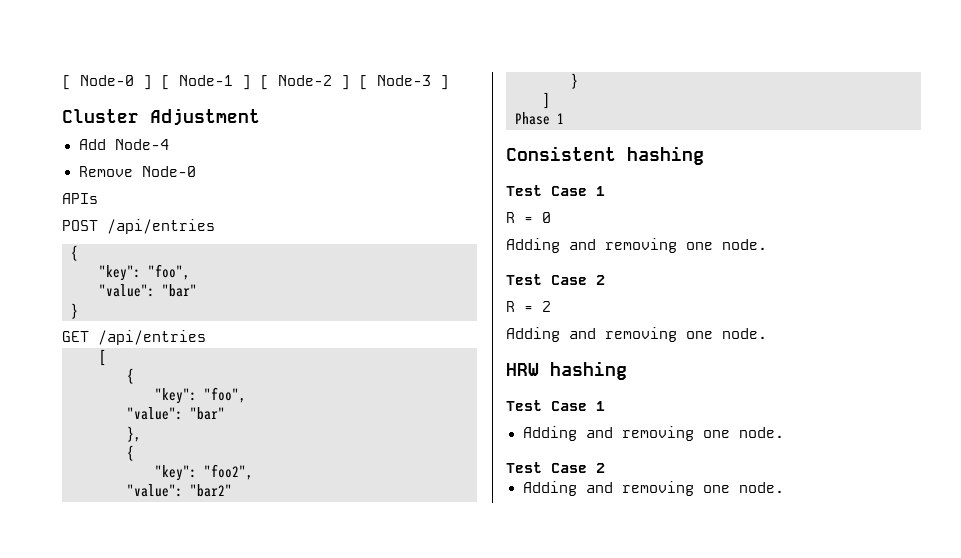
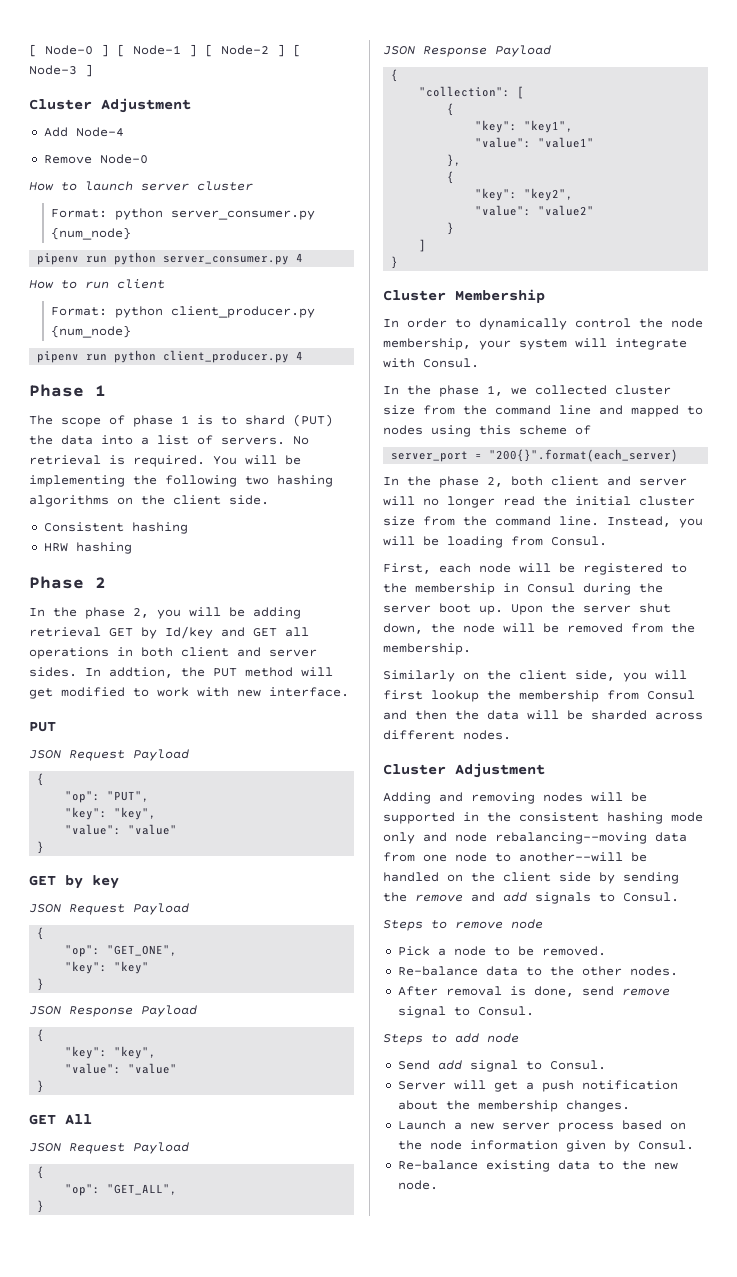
[62,193,98,204] [62,219,215,234] [71,245,78,261] [99,264,190,281] [99,284,197,297] [71,303,78,319] [62,330,206,345] APIs // POST /api/entries // { // "key": "foo", // "value": "bar" // } // GET /api/entries // -> [29,181,253,191] [51,208,316,220] [51,227,132,240] [37,252,304,265] [29,279,165,289] [51,306,316,318] [51,325,132,338] [37,350,304,363] [29,384,106,397] [29,414,333,427] [29,435,309,445] [29,455,301,467] [29,475,333,487] [29,495,269,507] [43,522,188,534] [43,542,132,554] [29,576,106,589] [29,607,301,619] [29,626,309,639] [29,647,317,659] [29,667,333,678] [29,687,349,699] [29,722,56,732] [29,749,189,761] [37,773,45,786] [65,791,150,803] [65,807,157,820] [65,824,178,835] [37,841,45,854] [29,875,119,889] [29,903,189,915] [37,927,45,940] [65,945,178,957] [65,961,150,974] [37,978,45,991] [29,1005,197,1017] [37,1029,45,1042] [65,1046,157,1059] [65,1063,178,1074] [37,1080,45,1093] [29,1114,92,1125] [29,1142,189,1154] [37,1166,45,1179] [65,1184,178,1196] [37,1200,45,1213] [383,45,551,57] [391,69,399,82] [419,86,511,97] How to launch server cluster // Format: python server_consumer.py {num_node} // pipenv run python server_consumer.py 4 // How to run client // Format: python client_producer.py {num_node} // pipenv run python client_producer.py 4 // Phase 1 // The scope of phase 1 is to shard (PUT) the data into a list of servers. No retrieval is required. You will be implementing the following two hashing algorithms on the client side. // Consistent hashing // HRW hashing // Phase 2 // In the phase 2, you will be adding retrieval GET by Id/key and GET all operations in both client and server sides. In addtion, the PUT method will get modified to work with new interface. // PUT // JSON Request Payload // { // "op": "PUT", // "key": "key", // "value": "value" // } // GET by key // JSON Request Payload // { // "op": "GET_ONE", // "key": "key" // } // JSON Response Payload // { // "key": "key", // "value": "value" // } // GET All // JSON Request Payload // { // "op": "GET_ALL", // } // JSON Response Payload // { // "collection":
[204,387,246,403] [127,407,225,420] "foo", // "value": "bar" -> [524,120,574,133] [475,137,595,148] "key1", // "value": "value1"
[204,464,253,480] [127,484,232,497] "foo2", // "value": "bar2" -> [524,188,574,201] [475,205,595,216] "key2", // "value": "value2"
[515,112,564,125] [506,146,704,165] [506,185,605,196] [506,212,551,223] [506,238,767,253] [506,274,605,285] [506,301,551,312] [506,327,767,342] [506,361,627,380] [506,400,605,411] [522,426,784,441] [506,462,605,473] [522,481,730,496] Phase 1 // Consistent hashing // Test Case 1 // R = 0 // Adding and removing one node. // Test Case 2 // R = 2 // Adding and removing one node. // HRW hashing // Test Case 1 // Adding and removing one node. // Test Case 2 // Adding and removing one -> [391,256,399,269] [383,289,545,303] [383,318,703,330] [383,338,687,350] [383,358,479,368] [383,385,671,397] [383,405,703,417] [383,425,591,437] [391,449,679,462] [383,476,687,488] [383,496,695,508] [383,516,703,528] [383,536,607,548] [383,563,687,575] [383,583,663,595] [383,603,671,615] [383,623,695,634] [383,643,471,655] [383,670,687,682] [383,690,695,702] [383,710,703,720] [383,730,511,740] [383,763,545,778] [383,792,647,804] [383,812,703,824] [383,832,687,844] [383,852,647,862] [383,872,679,884] [383,892,679,904] [383,919,543,931] [397,946,606,956] [397,966,678,976] [397,986,670,997] [397,1006,534,1018] [383,1033,519,1045] [397,1060,606,1072] [397,1080,678,1092] [397,1100,630,1112] [397,1120,686,1132] [397,1140,694,1152] [397,1160,678,1172] } // Cluster Membership // In order to dynamically control the node membership, your system will integrate with Consul. // In the phase 1, we collected cluster size from the command line and mapped to nodes using this scheme of // server_port = "200{}".format(each_server) // In the phase 2, both client and server will no longer read the initial cluster size from the command line. Instead, you will be loading from Consul. // First, each node will be registered to the membership in Consul during the server boot up. Upon the server shut down, the node will be removed from the membership. // Similarly on the client side, you will first lookup the membership from Consul and then the data will be sharded across different nodes. // Cluster Adjustment // Adding and removing nodes will be supported in the consistent hashing mode only and node rebalancing--moving data from one node to another--will be handled on the client side by sending the remove and add signals to Consul. // Steps to remove node // Pick a node to be removed. // Re-balance data to the other nodes. // After removal is done, send remove signal to Consul. // Steps to add node // Send add signal to Consul. // Server will get a push notification about the membership changes. // Launch a new server process based on the node information given by Consul. // Re-balance existing data to the new

